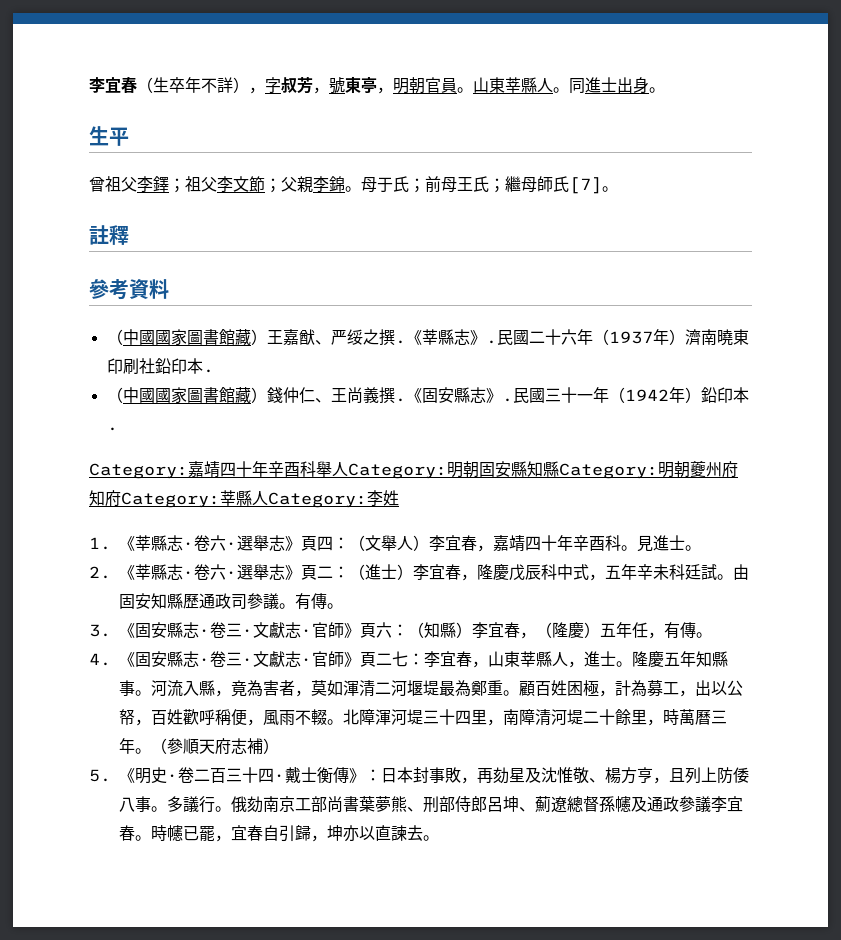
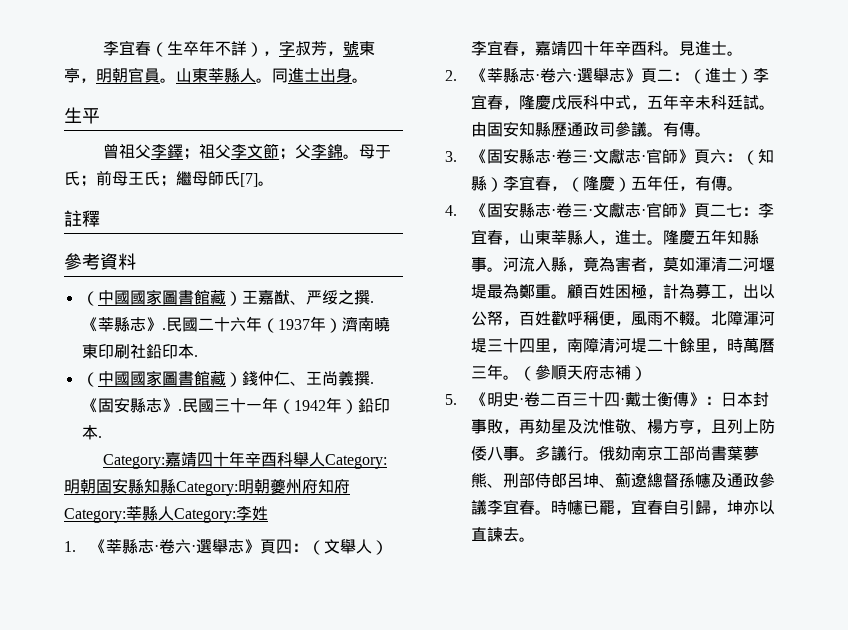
[297,176,313,193] 親 -> (312, 151) none

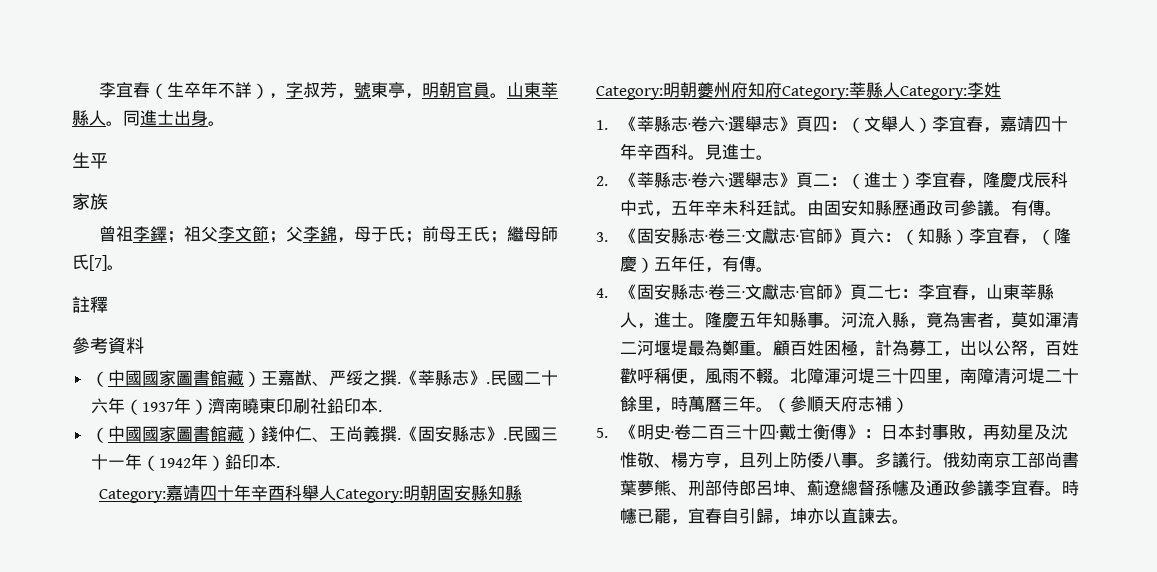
(100, 116) none -> [72,193,108,210] // 家族
[135,144,152,159] 父 -> (134, 234) none
[343,154,360,159] 。 -> [337,237,355,243] ，

